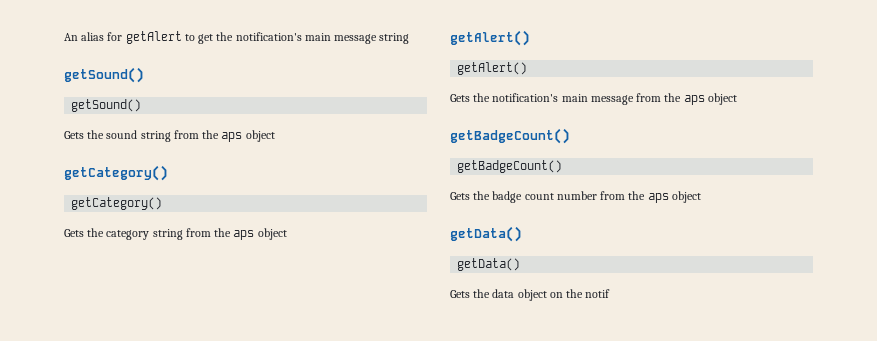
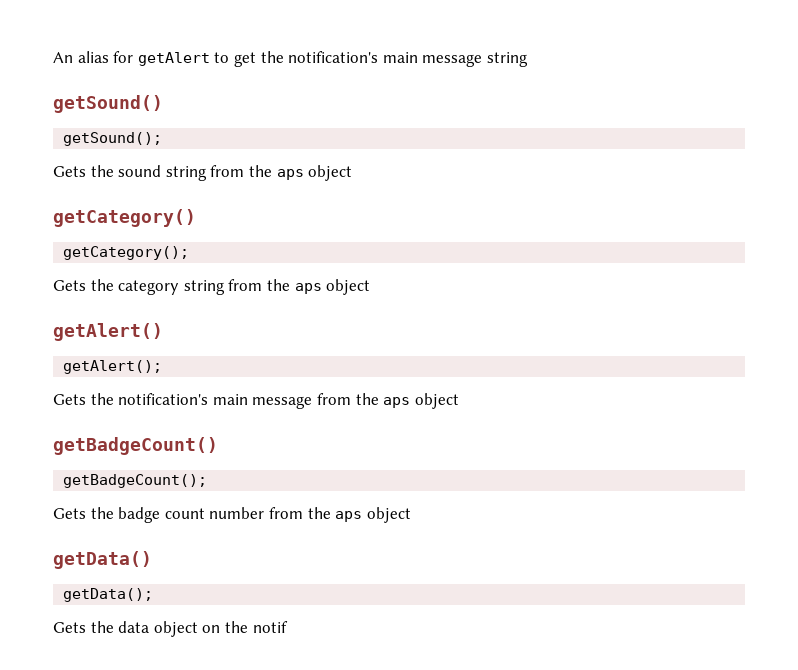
[71,99,142,112] getSound() -> [63,132,163,146] getSound();
[71,197,163,210] getCategory() -> [63,246,190,260] getCategory();
[457,62,528,75] getAlert() -> [63,360,163,374] getAlert();
[457,160,563,173] getBadgeCount() -> [63,474,208,488] getBadgeCount();
[457,258,521,271] getData() -> [63,588,154,602] getData();

